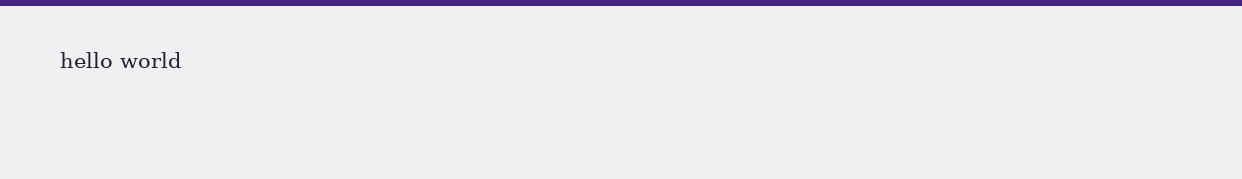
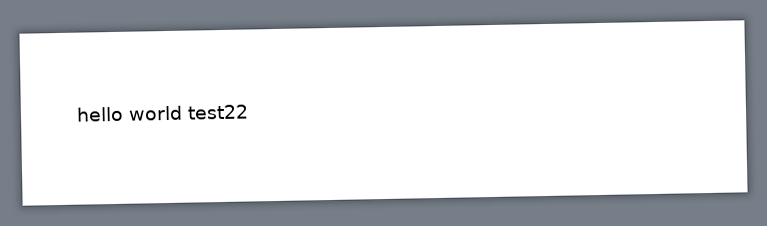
(181, 60) none -> [187,104,249,120] test22

